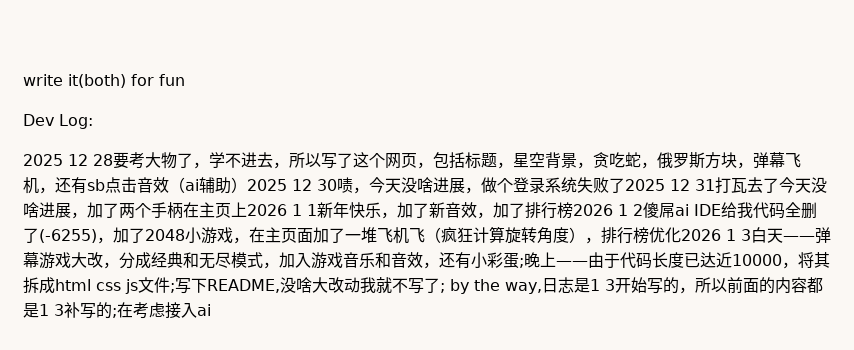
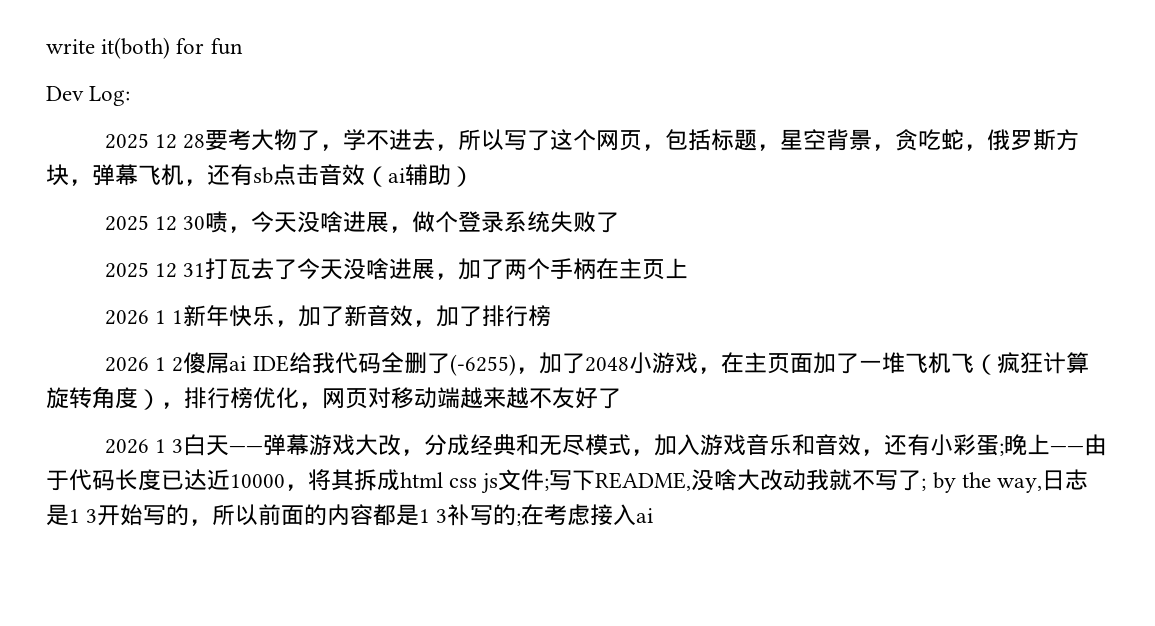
(247, 185) none -> (474, 176) //
(625, 185) none -> (620, 222) //
(247, 209) none -> (689, 268) //
(573, 210) none -> (552, 316) //
(681, 235) none -> [299,387,621,409] ，网页对移动端越来越不友好了 //

